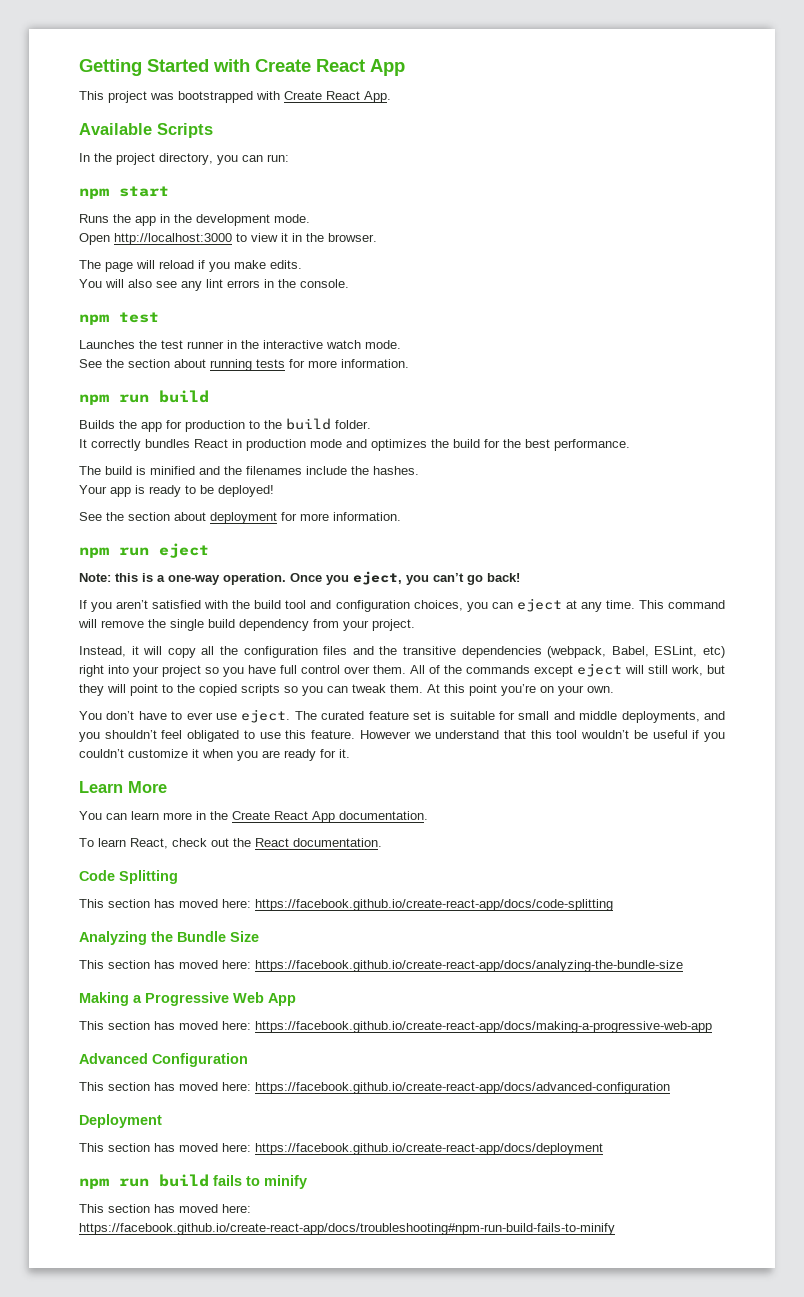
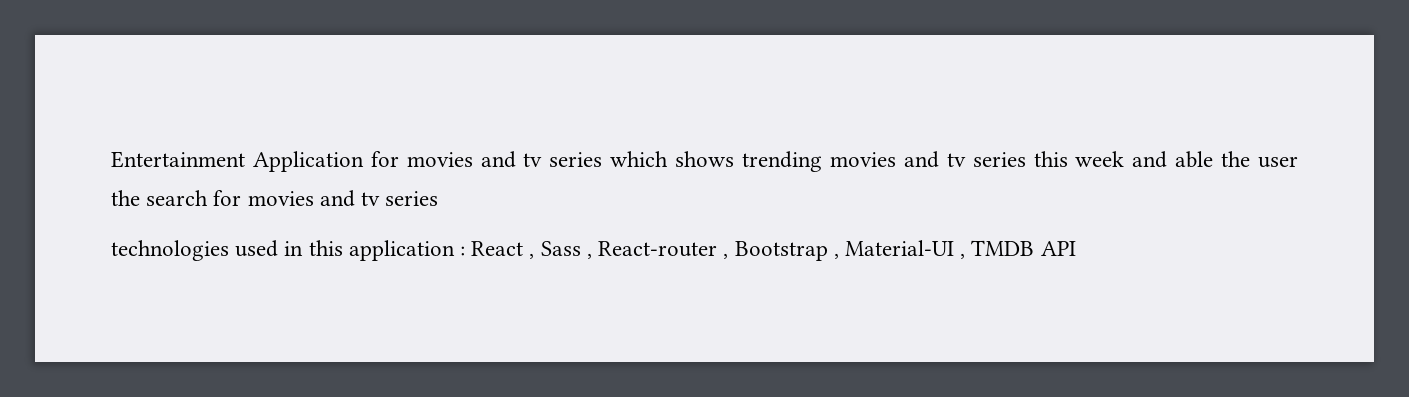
[79,59,405,76] [79,91,391,103] [79,123,213,138] [79,153,289,165] [79,186,169,199] [79,214,310,226] [79,233,377,245] [79,260,302,272] [79,279,349,291] [79,312,159,325] [79,340,401,349] [79,359,409,371] [79,390,209,405] [79,418,371,432] [79,439,630,451] [79,466,419,475] [79,485,274,497] [79,512,401,524] [79,543,209,558] [79,571,520,585] [79,598,725,612] [78,619,415,631] [79,646,726,658] [79,663,725,677] [79,684,614,696] [79,709,726,723] [79,730,725,742] [79,749,350,761] [79,781,167,793] [79,811,428,823] [79,838,382,849] [79,870,178,884] [79,899,613,911] [79,931,259,945] [79,960,683,972] [79,992,296,1006] [79,1021,712,1033] [79,1053,248,1067] [79,1082,670,1094] [79,1114,162,1128] [79,1143,603,1155] [79,1174,307,1189] [79,1204,251,1213] [79,1223,615,1235] Getting Started with Create React App // This project was bootstrapped with Create React App. // Available Scripts // In the project directory, you can run: // npm start // Runs the app in the development mode. // Open http://localhost:3000 to view it in the browser. // The page will reload if you make edits. // You will also see any lint errors in the console. // npm test // Launches the test runner in the interactive watch mode. // See the section about running tests for more information. // npm run build // Builds the app for production to the build folder. // It correctly bundles React in production mode and optimizes the build for the best performance. // The build is minified and the filenames include the hashes. // Your app is ready to be deployed! // See the section about deployment for more information. // npm run eject // Note: this is a one-way operation. Once you eject, you can’t go back! // If you aren’t satisfied with the build tool and configuration choices, you can eject at any time. This command will remove the single build dependency from your project. // Instead, it will copy all the configuration files and the transitive dependencies (webpack, Babel, ESLint, etc) right into your project so you have full control over them. All of the commands except eject will still work, but they will point to the copied scripts so you can tweak them. At this point you’re on your own. // You don’t have to ever use eject. The curated feature set is suitable for small and middle deployments, and you shouldn’t feel obligated to use this feature. However we understand that this tool wouldn’t be useful if you couldn’t customize it when you are ready for it. // Learn More // You can learn more in the Create React App documentation. // To learn React, check out the React documentation. // Code Splitting // This section has moved here: https://facebook.github.io/create-react-app/docs/code-splitting // Analyzing the Bundle Size // This section has moved here: https://facebook.github.io/create-react-app/docs/analyzing-the-bundle-size // Making a Progressive Web App // This section has moved here: https://facebook.github.io/create-react-app/docs/making-a-progressive-web-app // Advanced Configuration // This section has moved here: https://facebook.github.io/create-react-app/docs/advanced-configuration // Deployment // This section has moved here: https://facebook.github.io/create-react-app/docs/deployment // npm run build fails to minify // This section has moved here: https://facebook.github.io/create-react-app/docs/troubleshooting#npm-run-build-fails-to-minify -> [111,151,1299,172] [111,190,439,207] [111,240,1076,261] Entertainment Application for movies and tv series which shows trending movies and tv series this week and able the user the search for movies and tv series // technologies used in this application : React , Sass , React-router , Bootstrap , Material-UI , TMDB API

